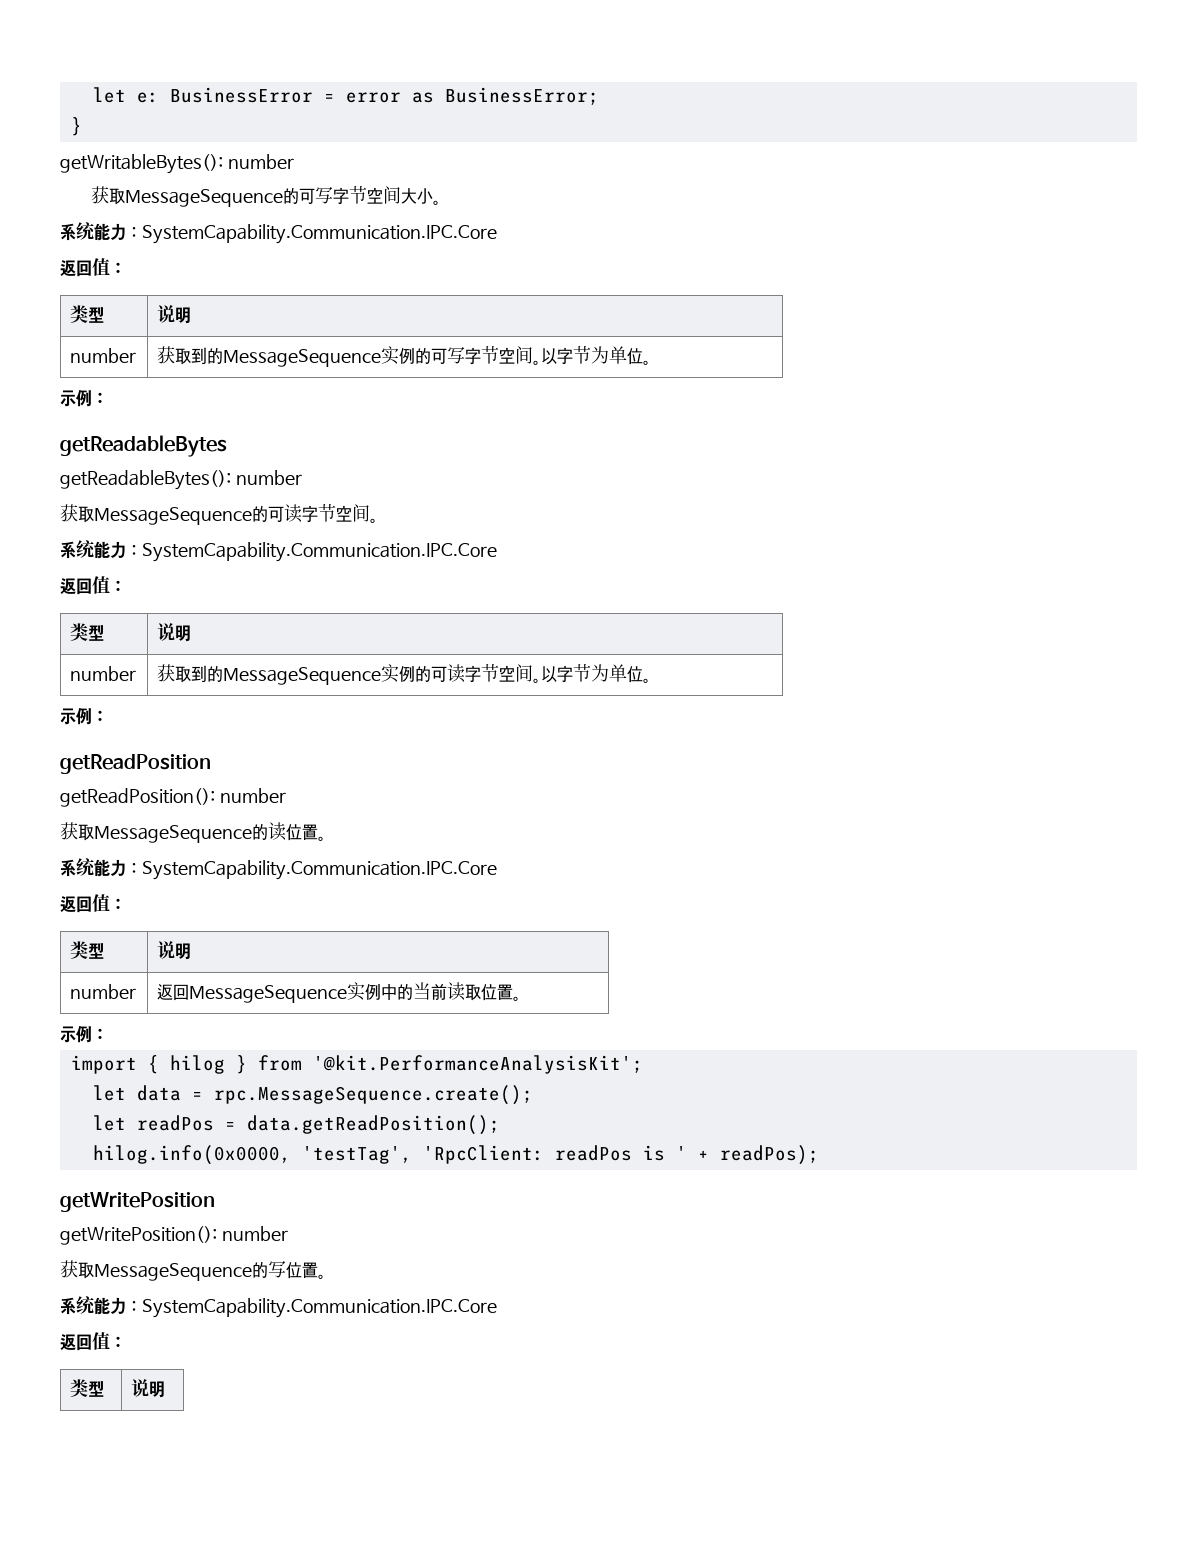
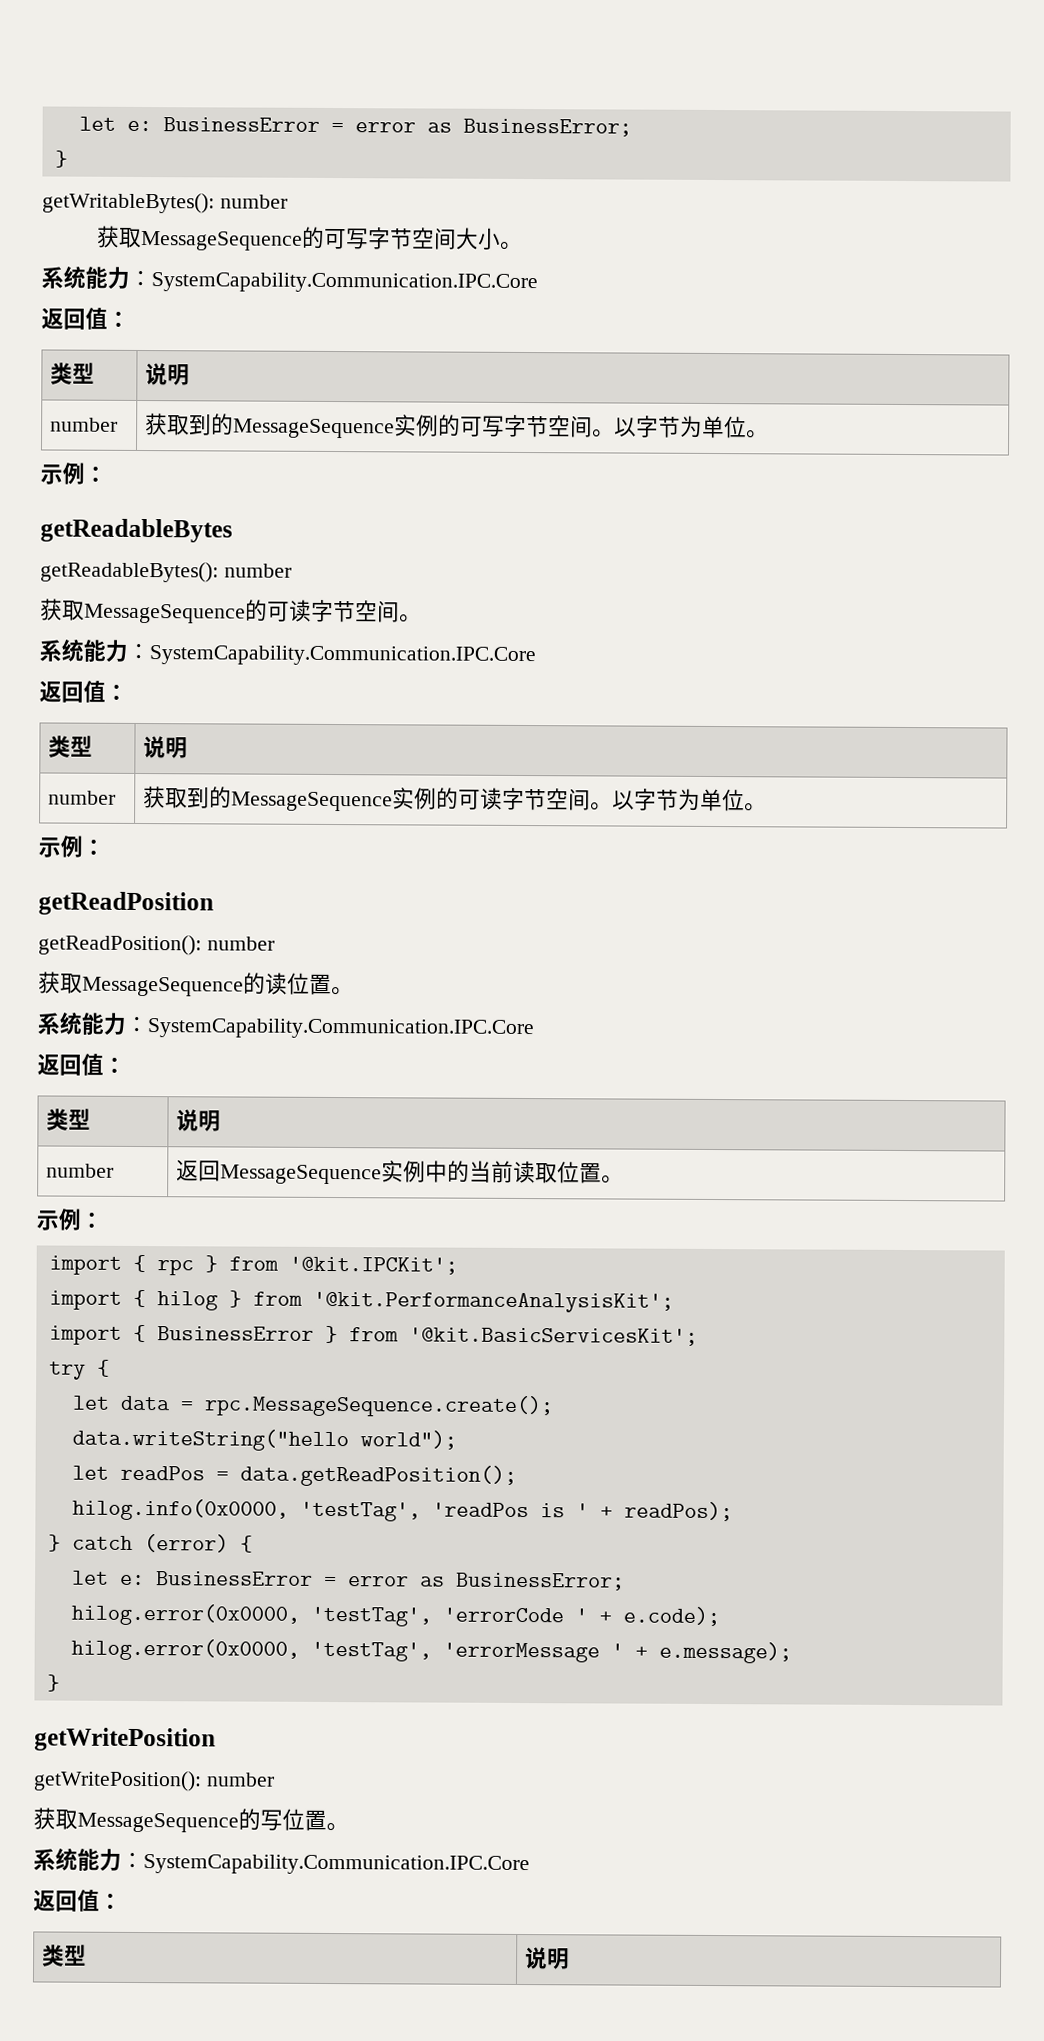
(108, 1034) none -> [48,1254,458,1276] // import { rpc } from '@kit.IPCKit';
(643, 1064) none -> [48,1324,698,1346] [48,1359,110,1380] // import { BusinessError } from '@kit.BasicServicesKit'; // try {
(533, 1095) none -> [71,1428,457,1452] // data.writeString("hello world");
[422,1145,632,1164] 'RpcClient: readPos -> [431,1502,529,1518] 'readPos
(819, 1155) none -> [47,1534,253,1553] [71,1570,625,1591] [70,1603,720,1627] [70,1638,792,1664] [46,1674,60,1692] // } catch (error) { // let e: BusinessError = error as BusinessError; // hilog.error(0x0000, 'testTag', 'errorCode ' + e.code); // hilog.error(0x0000, 'testTag', 'errorMessage ' + e.message); // }

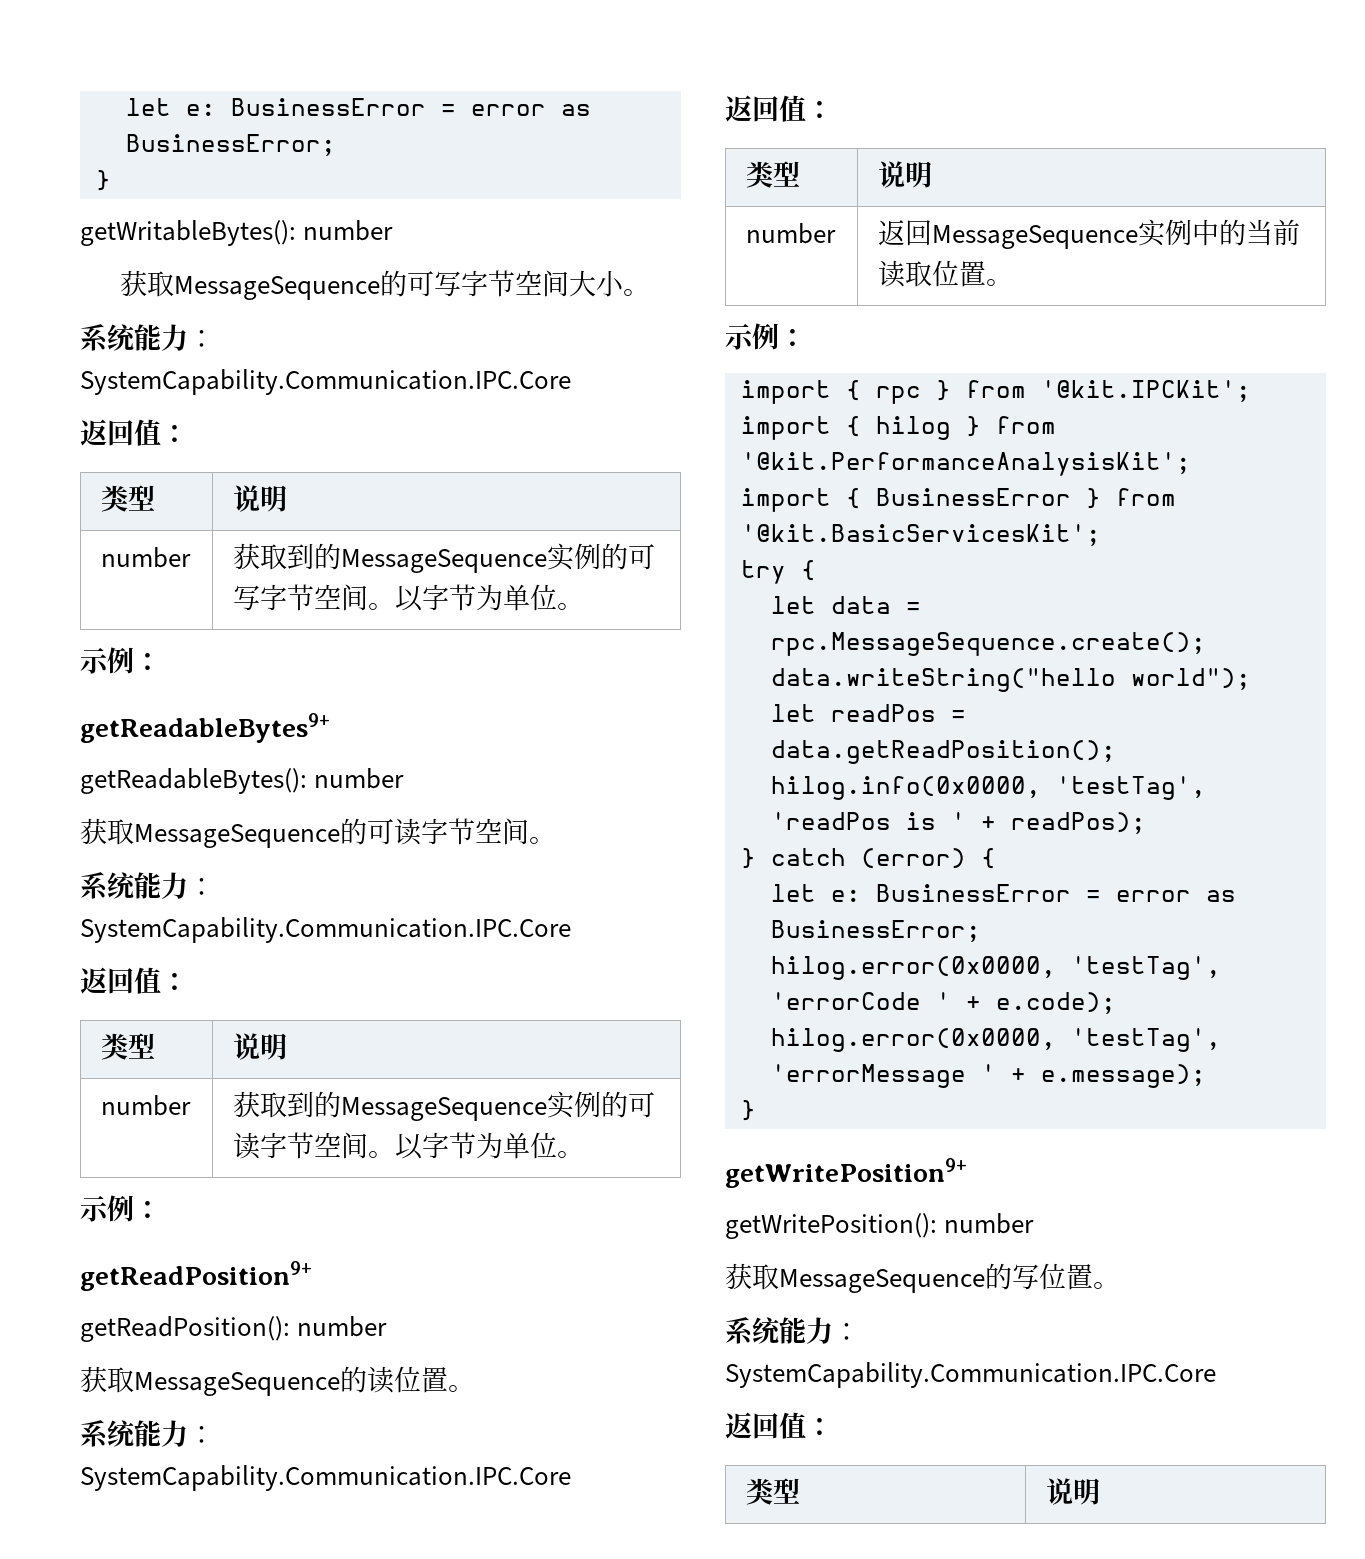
[40,518,233,543] getReadableBytes -> [80,713,330,743] getReadableBytes9+
[38,891,214,916] getReadPosition -> [80,1261,312,1291] getReadPosition9+
[34,1727,216,1752] getWritePosition -> [725,1158,967,1188] getWritePosition9+

